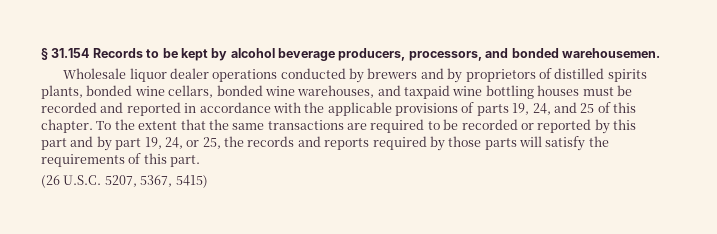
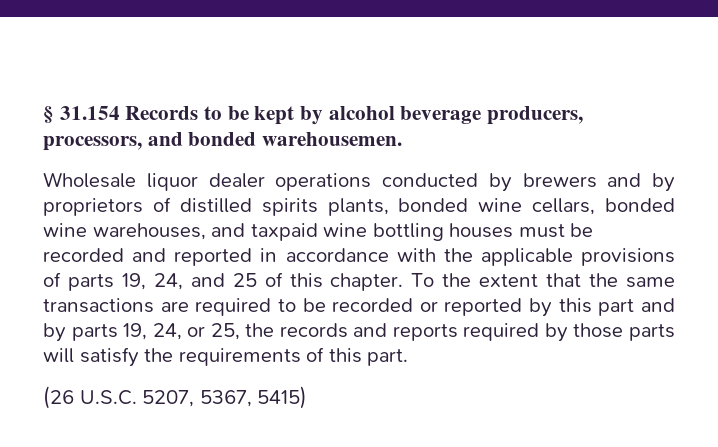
[115,138,142,150] part -> [71,324,118,341] parts

